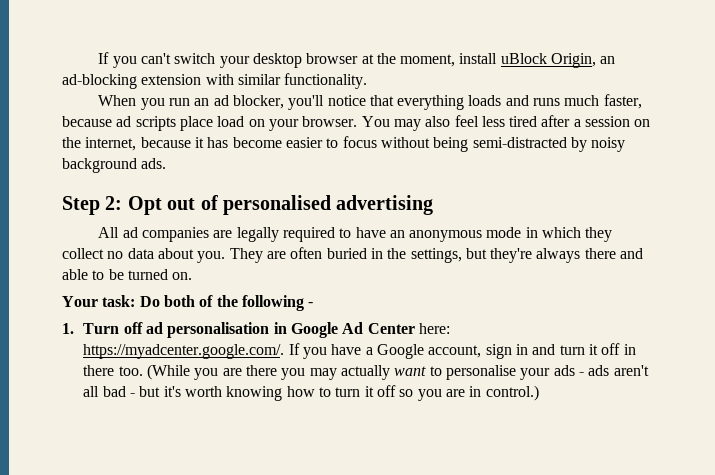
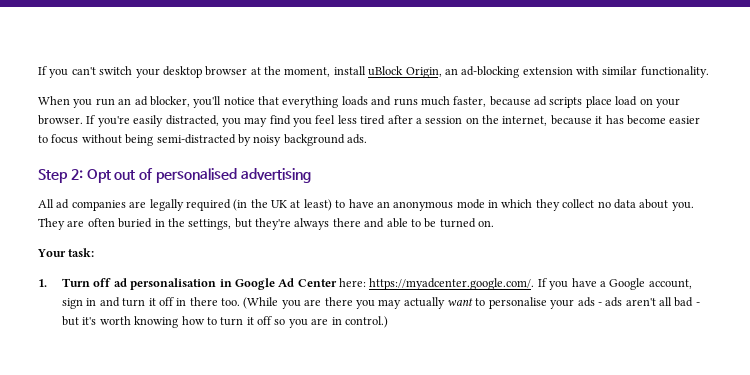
[361,116,451,131] You may also -> [86,115,312,127] If you're easily distracted, you may find you
(335, 234) none -> [233,199,332,211] (in the UK at least)
[139,295,314,311] Do both of the following - -> (95, 252) none

